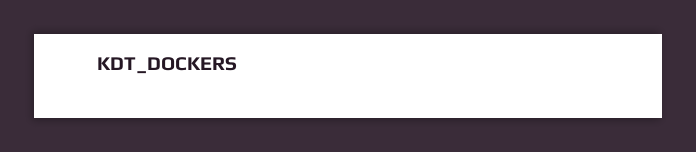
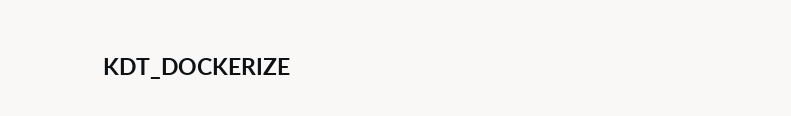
[97,57,237,74] KDT_DOCKERS -> [103,58,290,79] KDT_DOCKERIZE

